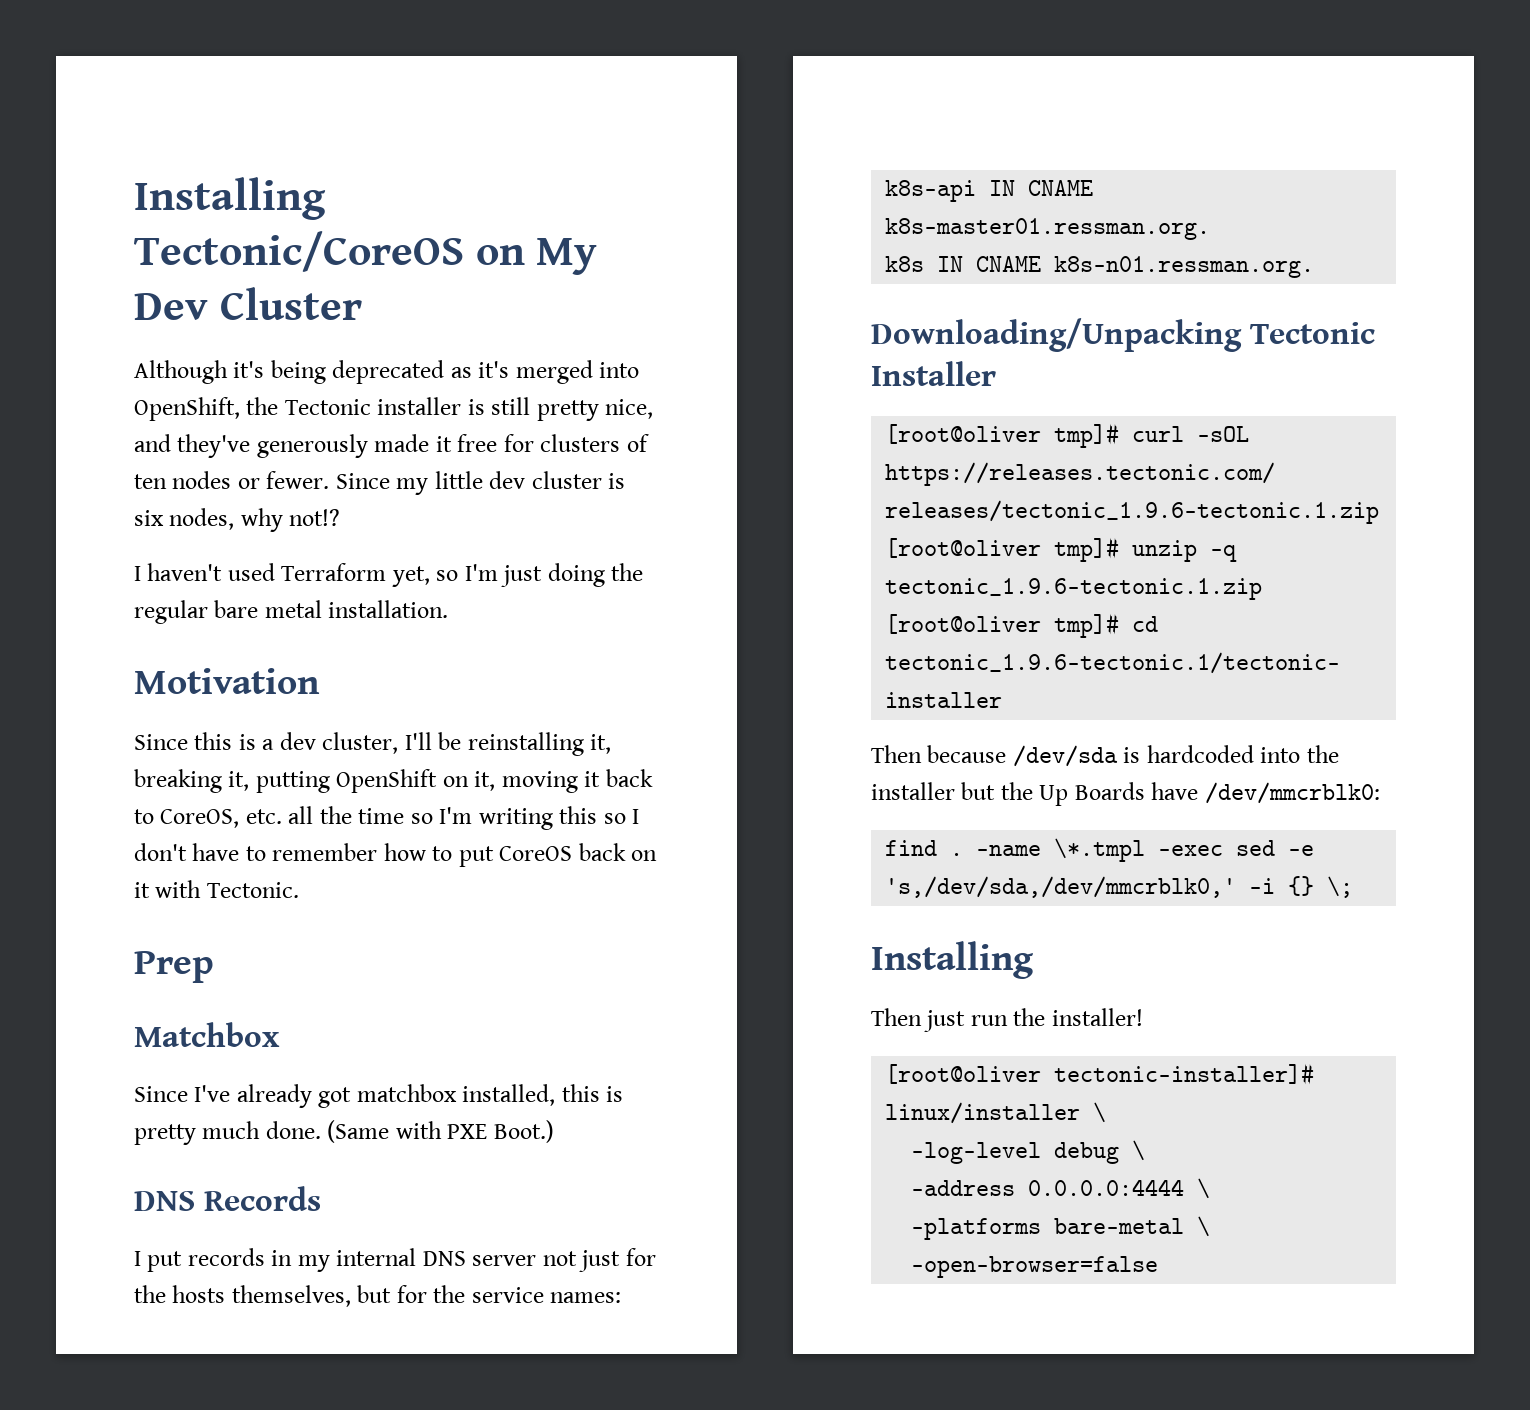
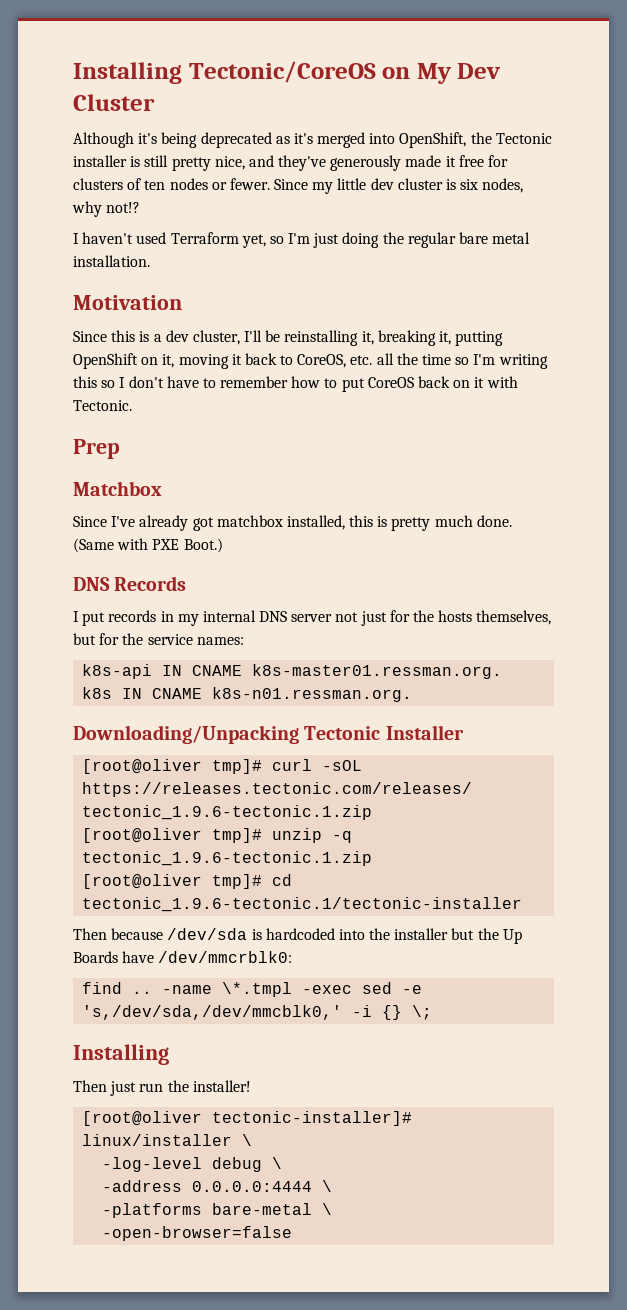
[950,853,964,856] . -> [132,991,153,994] ..
[885,876,1237,898] 's,/dev/sda,/dev/mmcrblk0,' -> [82,1005,343,1020] 's,/dev/sda,/dev/mmcblk0,'

